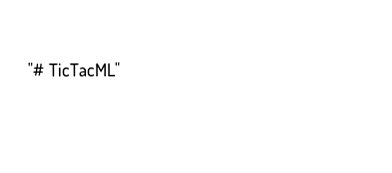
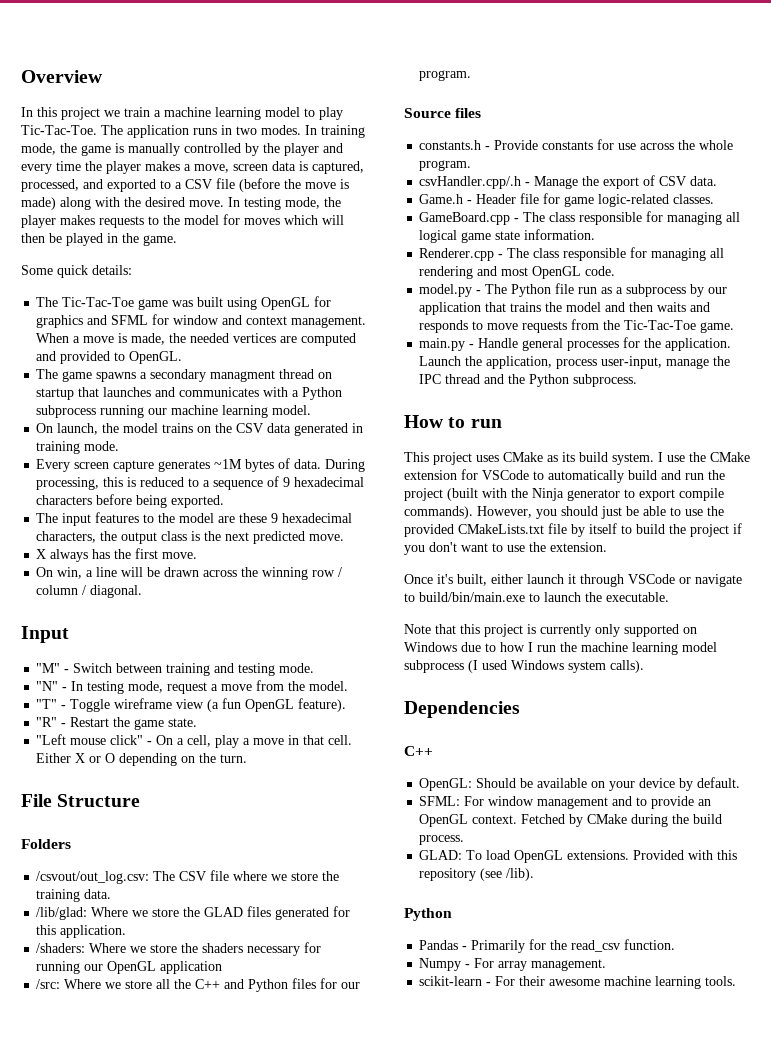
[27,62,120,77] "# TicTacML" -> [21,70,102,83] [21,107,343,120] [21,125,365,138] [21,143,343,156] [21,161,364,174] [21,178,349,192] [21,197,341,210] [21,214,344,228] [21,233,177,246] [21,265,132,278] [36,296,332,310] [36,314,367,328] [36,333,357,346] [36,351,183,364] [36,369,333,382] [36,387,343,400] [36,405,312,418] [36,423,364,436] [36,441,120,454] [36,458,366,472] [36,476,365,490] [36,494,225,508] [36,512,353,526] [36,531,345,544] [36,548,198,562] [36,567,343,580] [36,585,143,598] [21,626,69,643] [36,663,315,676] [36,680,349,694] [36,698,347,712] [36,717,198,730] [36,734,353,748] [36,753,248,766] [21,794,141,807] [21,839,71,849] [36,870,340,884] [36,889,112,902] [36,906,351,920] [36,925,127,938] [36,942,322,956] [36,961,223,974] [36,978,361,992] [419,70,472,81] [404,108,482,118] [419,139,734,150] [419,160,472,171] [419,175,718,189] [419,193,715,207] [419,211,741,225] [419,229,596,243] [419,247,725,261] [419,266,616,279] [419,283,728,297] [419,302,711,315] [419,319,735,333] [419,337,732,351] [419,356,731,369] [419,374,638,387] [404,415,502,428] [404,452,750,465] [404,469,725,483] [404,488,724,501] [404,506,724,519] [404,523,742,537] [404,542,607,555] [404,574,742,587] [404,592,669,602] [404,624,697,637] [404,642,717,655] [404,660,644,673] [404,701,520,718] [404,746,433,756] [419,777,741,791] [419,796,712,809] [419,814,723,827] [419,835,465,845] [419,850,738,863] [419,868,535,881] [404,908,452,921] [419,939,676,953] [419,958,607,971] [419,976,737,989] Overview // In this project we train a machine learning model to play Tic-Tac-Toe. The application runs in two modes. In training mode, the game is manually controlled by the player and every time the player makes a move, screen data is captured, processed, and exported to a CSV file (before the move is made) along with the desired move. In testing mode, the player makes requests to the model for moves which will then be played in the game. // Some quick details: // The Tic-Tac-Toe game was built using OpenGL for graphics and SFML for window and context management. When a move is made, the needed vertices are computed and provided to OpenGL. // The game spawns a secondary managment thread on startup that launches and communicates with a Python subprocess running our machine learning model. // On launch, the model trains on the CSV data generated in training mode. // Every screen capture generates ~1M bytes of data. During processing, this is reduced to a sequence of 9 hexadecimal characters before being exported. // The input features to the model are these 9 hexadecimal characters, the output class is the next predicted move. // X always has the first move. // On win, a line will be drawn across the winning row / column / diagonal. // Input // "M" - Switch between training and testing mode. // "N" - In testing mode, request a move from the model. // "T" - Toggle wireframe view (a fun OpenGL feature). // "R" - Restart the game state. // "Left mouse click" - On a cell, play a move in that cell. Either X or O depending on the turn. // File Structure // Folders // /csvout/out_log.csv: The CSV file where we store the training data. // /lib/glad: Where we store the GLAD files generated for this application. // /shaders: Where we store the shaders necessary for running our OpenGL application // /src: Where we store all the C++ and Python files for our program. // Source files // constants.h - Provide constants for use across the whole program. // csvHandler.cpp/.h - Manage the export of CSV data. // Game.h - Header file for game logic-related classes. // GameBoard.cpp - The class responsible for managing all logical game state information. // Renderer.cpp - The class responsible for managing all rendering and most OpenGL code. // model.py - The Python file run as a subprocess by our application that trains the model and then waits and responds to move requests from the Tic-Tac-Toe game. // main.py - Handle general processes for the application. Launch the application, process user-input, manage the IPC thread and the Python subprocess. // How to run // This project uses CMake as its build system. I use the CMake extension for VSCode to automatically build and run the project (built with the Ninja generator to export compile commands). However, you should just be able to use the provided CMakeLists.txt file by itself to build the project if you don't want to use the extension. // Once it's built, either launch it through VSCode or navigate to build/bin/main.exe to launch the executable. // Note that this project is currently only supported on Windows due to how I run the machine learning model subprocess (I used Windows system calls). // Dependencies // C++ // OpenGL: Should be available on your device by default. // SFML: For window management and to provide an OpenGL context. Fetched by CMake during the build process. // GLAD: To load OpenGL extensions. Provided with this repository (see /lib). // Python // Pandas - Primarily for the read_csv function. // Numpy - For array management. // scikit-learn - For their awesome machine learning tools.

